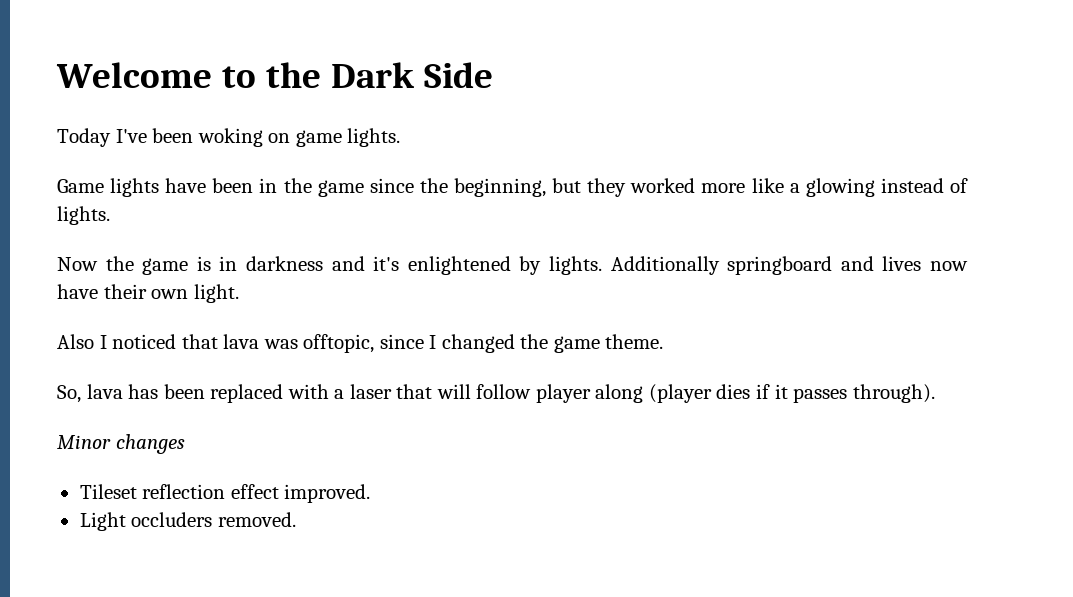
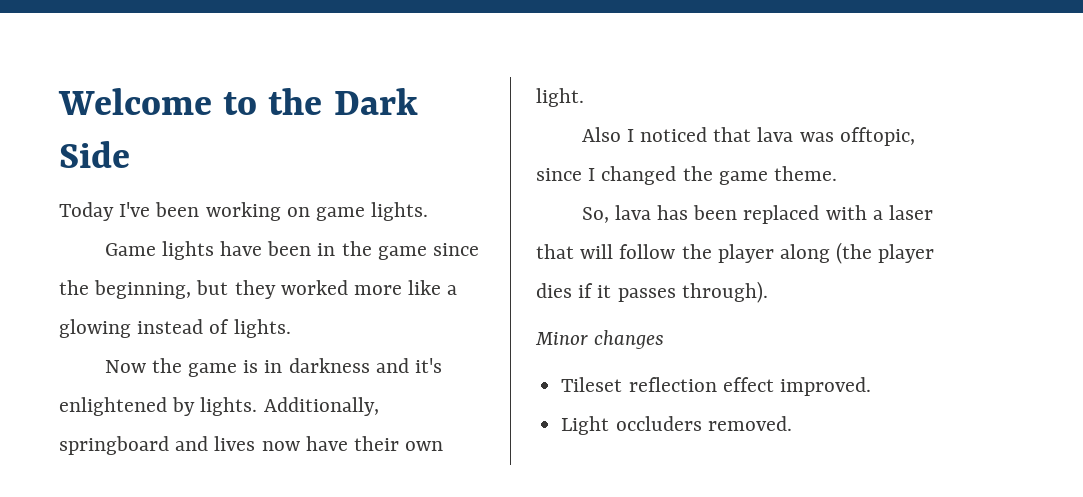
[197,128,263,147] woking -> [205,202,281,221] working
[610,256,720,275] Additionally -> [263,397,379,416] Additionally,
(532, 391) none -> [681,244,712,259] the
[648,384,712,403] (player -> [836,242,935,264] (the player

